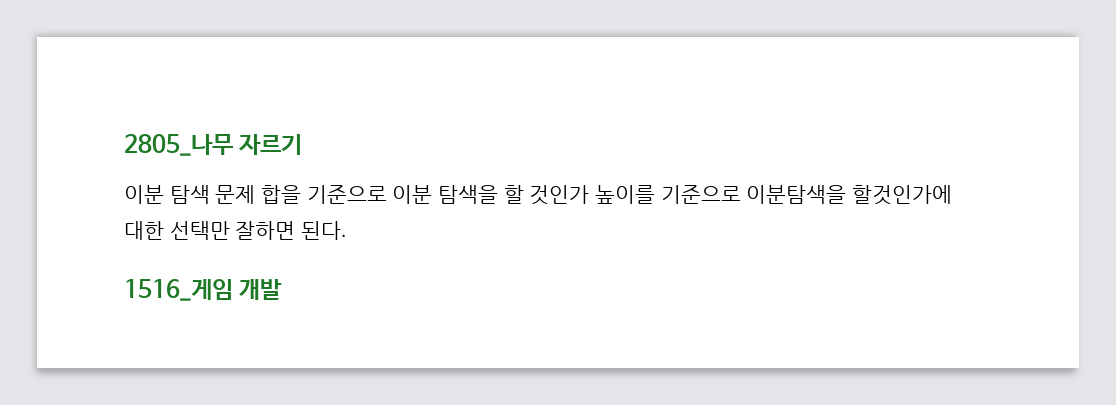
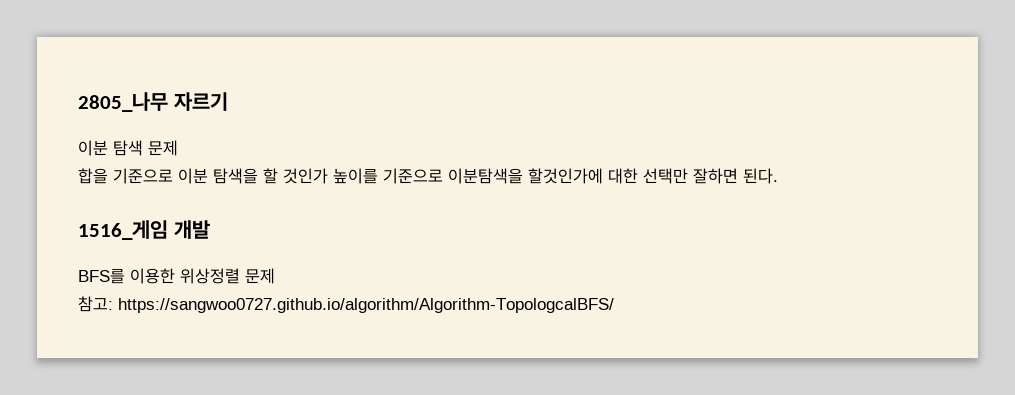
(256, 194) none -> (178, 148) //
(283, 289) none -> [78,268,275,284] [78,296,614,313] // BFS를 이용한 위상정렬 문제 // 참고: https://sangwoo0727.github.io/algorithm/Algorithm-TopologcalBFS/

